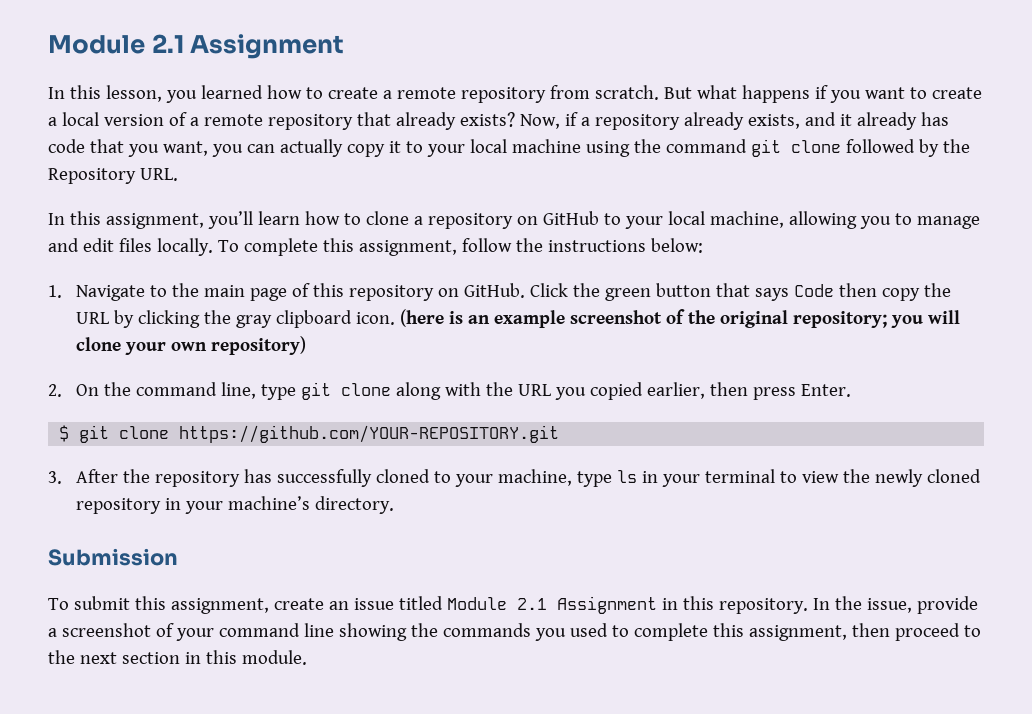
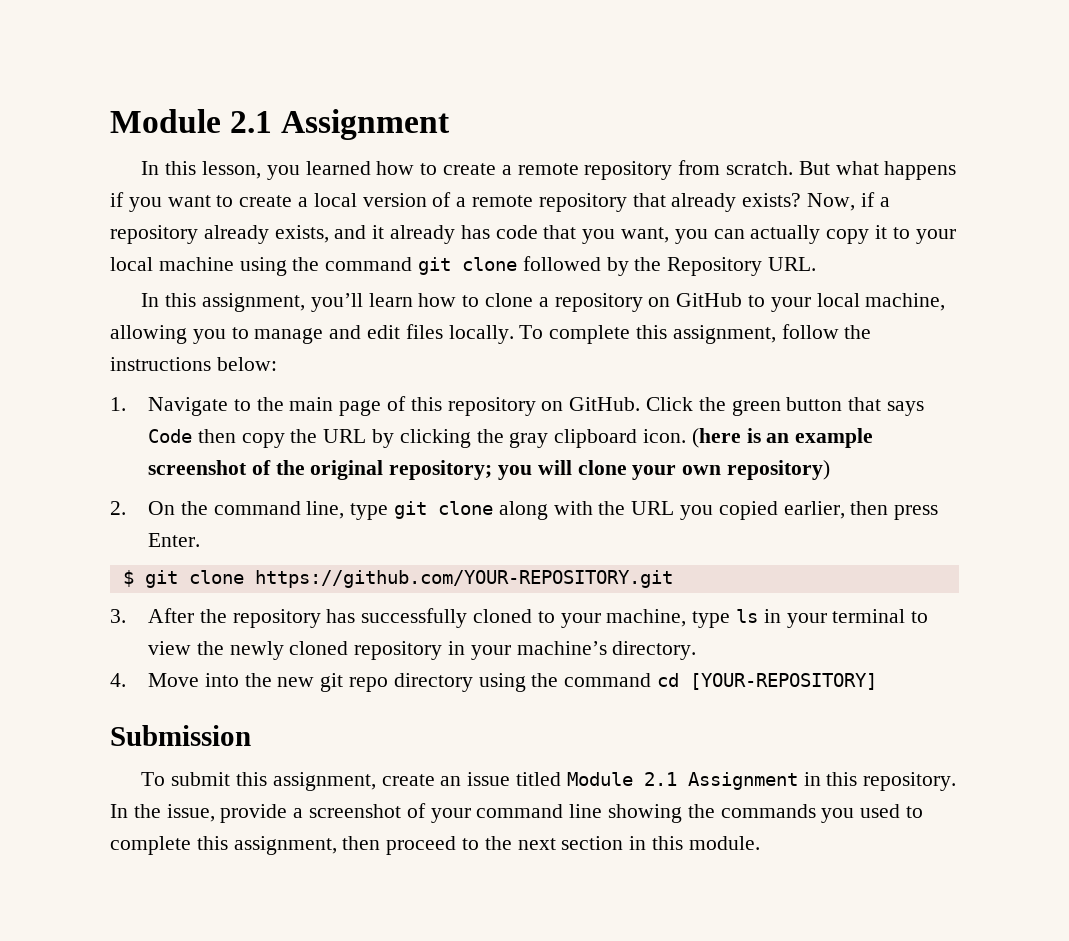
(395, 505) none -> [110,673,878,692] // 4. Move into the new git repo directory using the command cd [YOUR-REPOSITORY]

